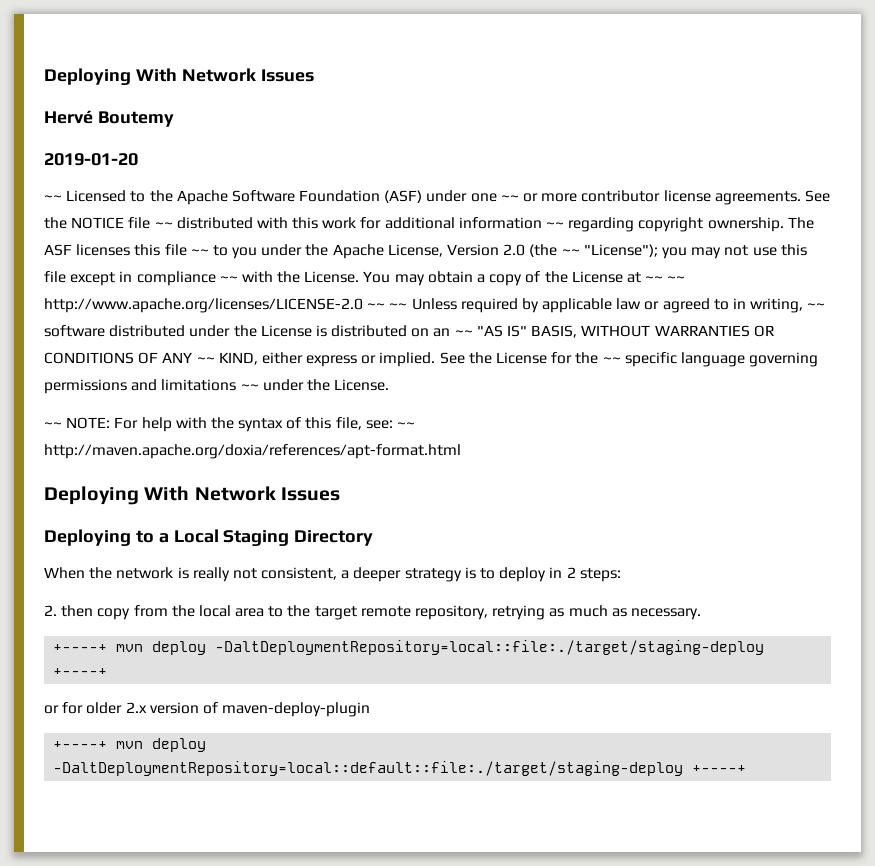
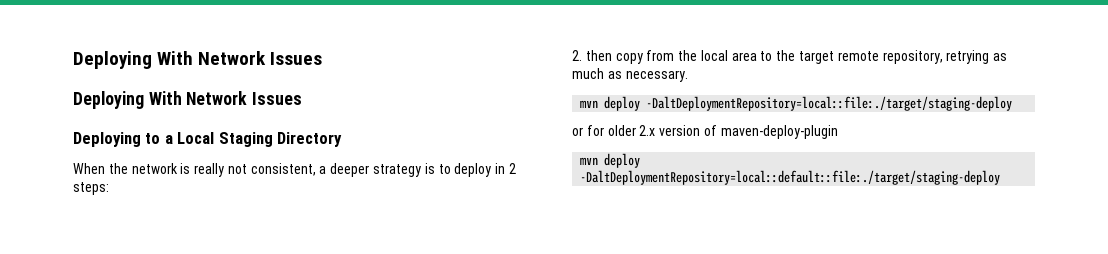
[44,68,314,85] [44,110,174,127] [44,153,138,166] [44,190,830,205] [44,217,814,232] [44,244,807,259] [44,271,686,286] [44,298,826,313] [44,325,774,338] [44,352,819,367] [44,379,390,394] [44,417,416,432] [44,444,461,459] Deploying With Network Issues // Hervé Boutemy // 2019-01-20 // ~~ Licensed to the Apache Software Foundation (ASF) under one ~~ or more contributor license agreements. See the NOTICE file ~~ distributed with this work for additional information ~~ regarding copyright ownership. The ASF licenses this file ~~ to you under the Apache License, Version 2.0 (the ~~ "License"); you may not use this file except in compliance ~~ with the License. You may obtain a copy of the License at ~~ ~~ http://www.apache.org/licenses/LICENSE-2.0 ~~ ~~ Unless required by applicable law or agreed to in writing, ~~ software distributed under the License is distributed on an ~~ "AS IS" BASIS, WITHOUT WARRANTIES OR CONDITIONS OF ANY ~~ KIND, either express or implied. See the License for the ~~ specific language governing permissions and limitations ~~ under the License. // ~~ NOTE: For help with the syntax of this file, see: ~~ http://maven.apache.org/doxia/references/apt-format.html -> [73,51,323,69] Deploying With Network Issues
[53,644,108,652] +----+ -> (688, 76) none
[53,668,108,676] +----+ -> (1013, 103) none
[53,741,108,749] +----+ -> (838, 132) none
[692,765,747,773] +----+ -> (1001, 177) none

